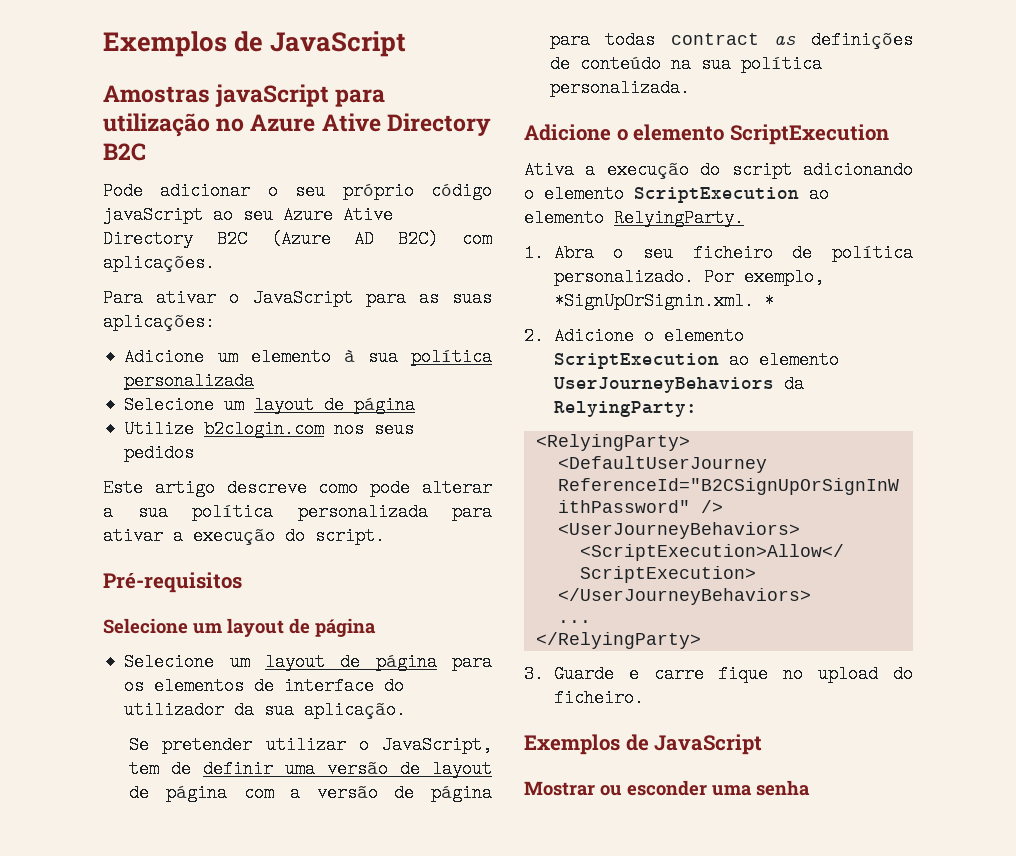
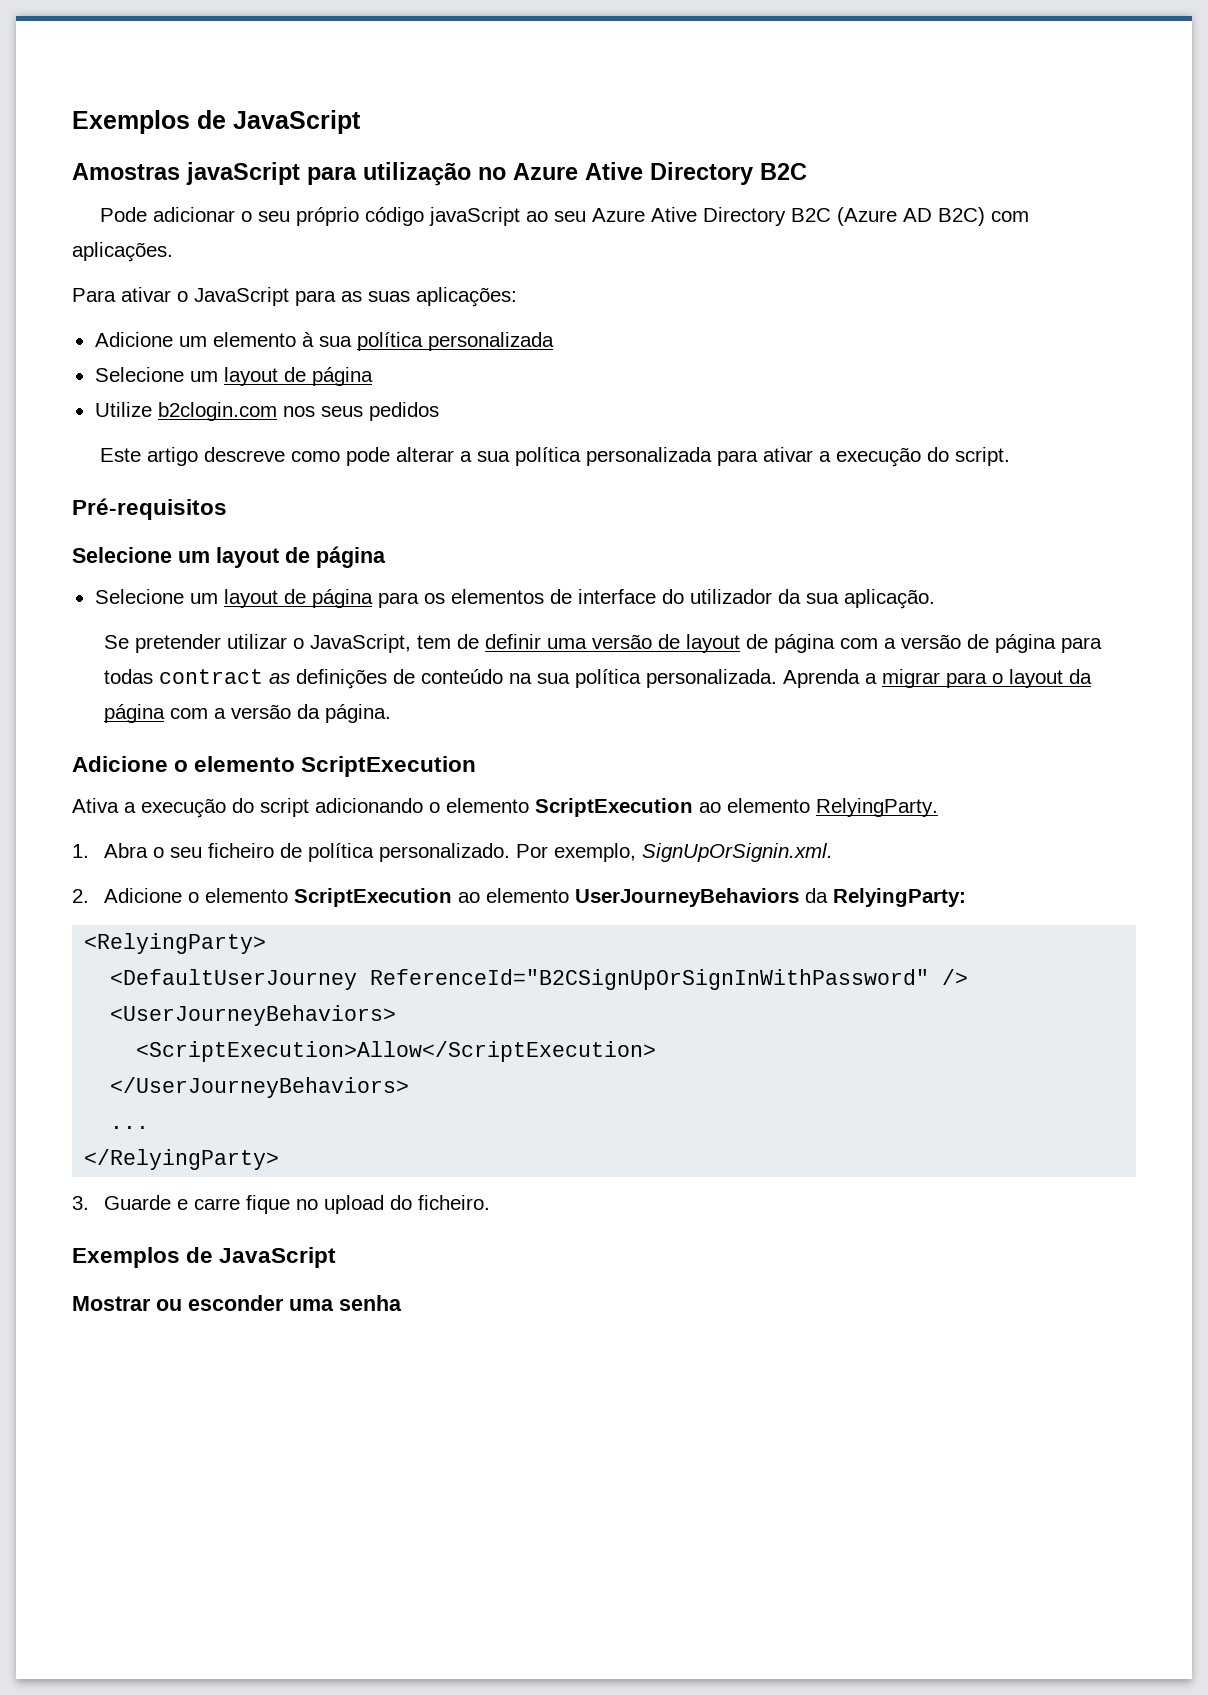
(691, 88) none -> [783,669,1093,688] [104,704,392,723] Aprenda a migrar para o layout da página com a versão da página.
[553,292,774,310] *SignUpOrSignin.xml. * -> [642,843,834,862] SignUpOrSignin.xml.

